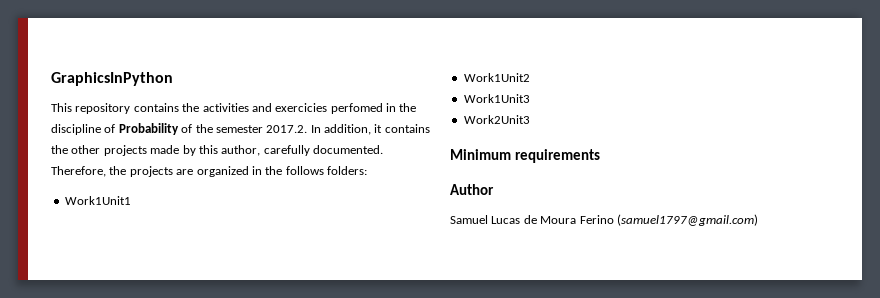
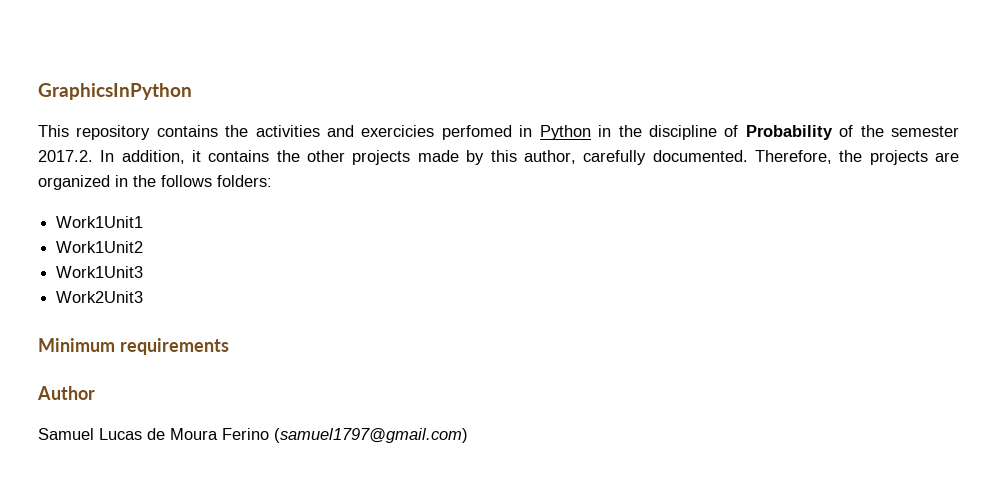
(396, 107) none -> [539,125,612,140] Python in

